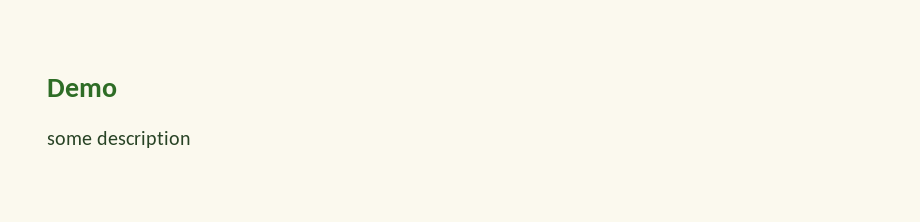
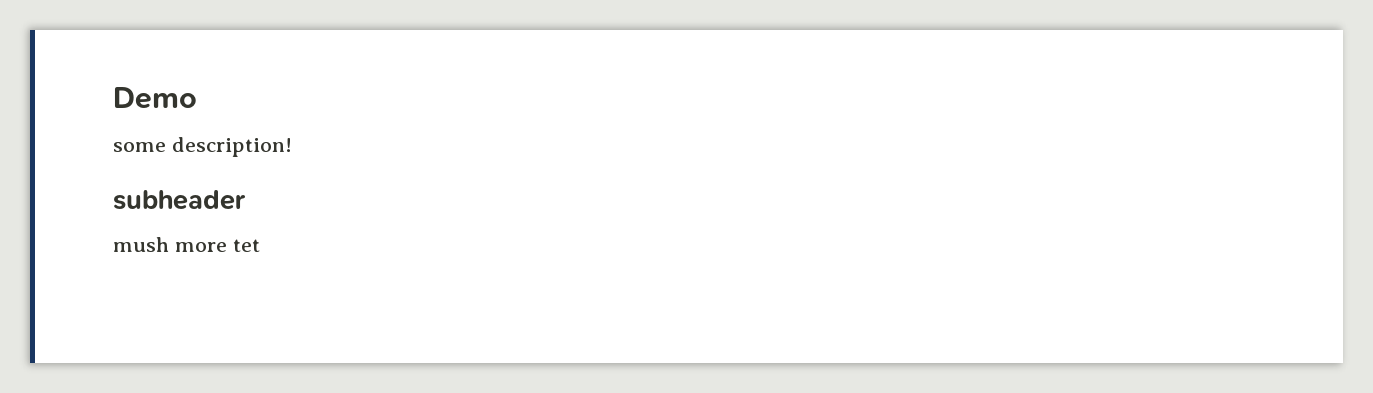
[97,131,192,148] description -> [171,137,292,157] [113,190,246,210] [113,237,260,252] description! // subheader // mush more tet

